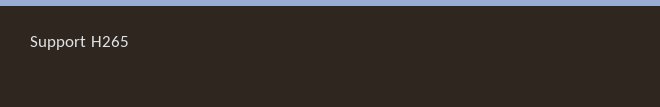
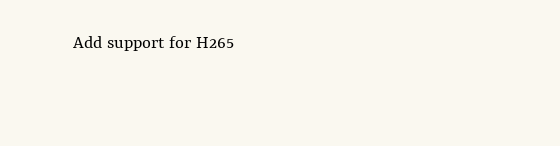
[30,36,86,50] Support -> [73,36,191,51] Add support for

